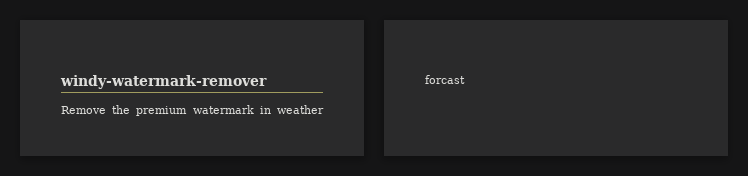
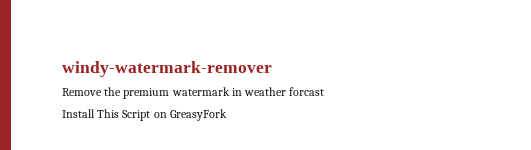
(465, 79) none -> [62,109,227,121] // Install This Script on GreasyFork

